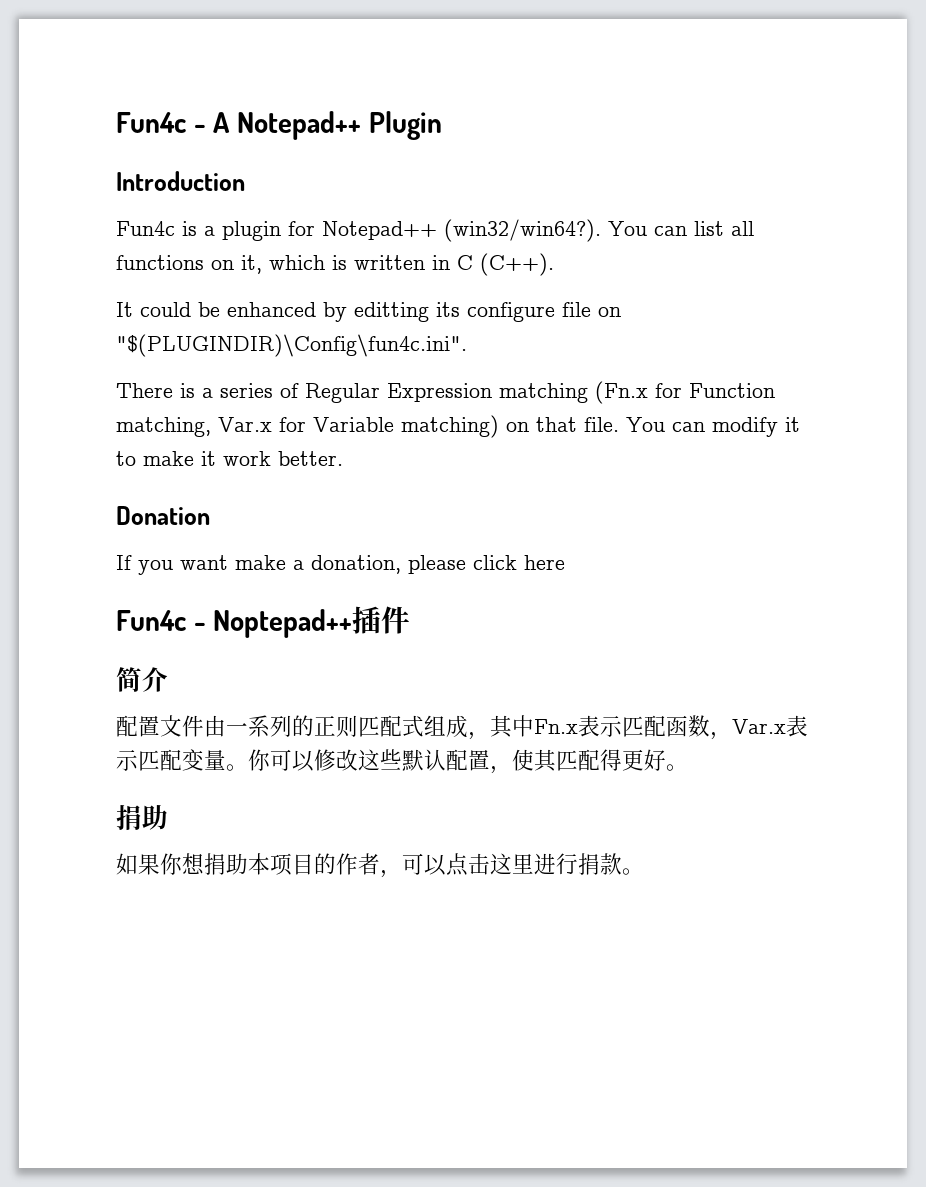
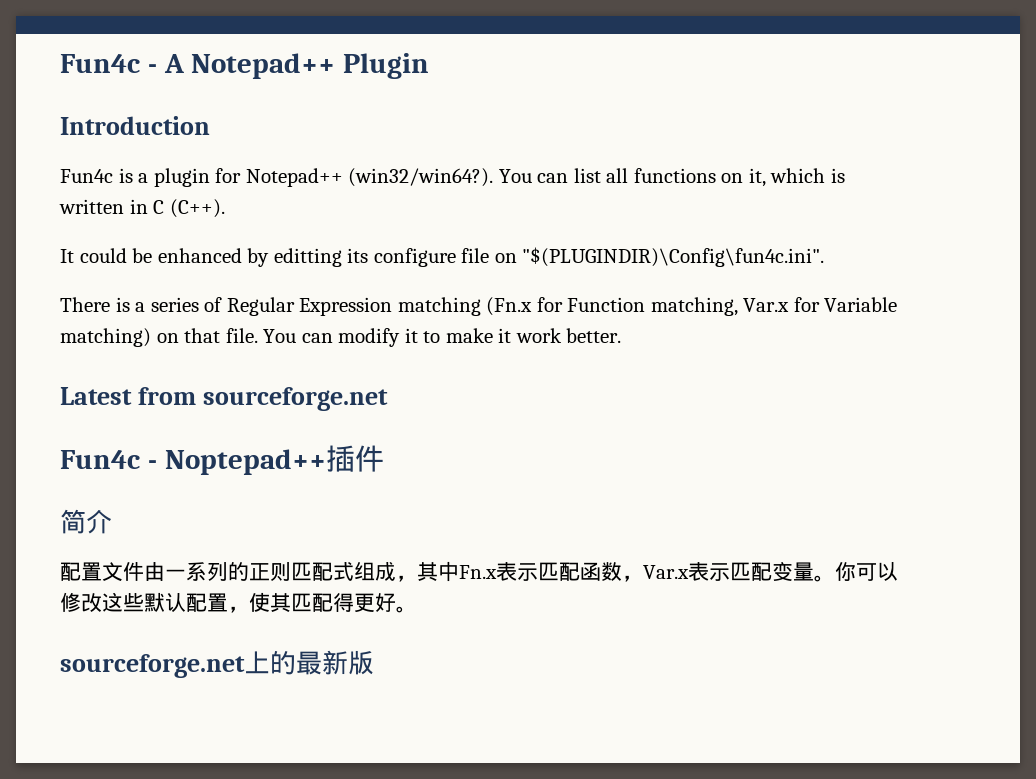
[116,506,210,525] [116,555,565,575] Donation // If you want make a donation, please click here -> [60,387,388,411] Latest from sourceforge.net
[116,805,168,831] [116,853,644,878] 捐助 // 如果你想捐助本项目的作者，可以点击这里进行捐款。 -> [60,650,374,678] sourceforge.net上的最新版

